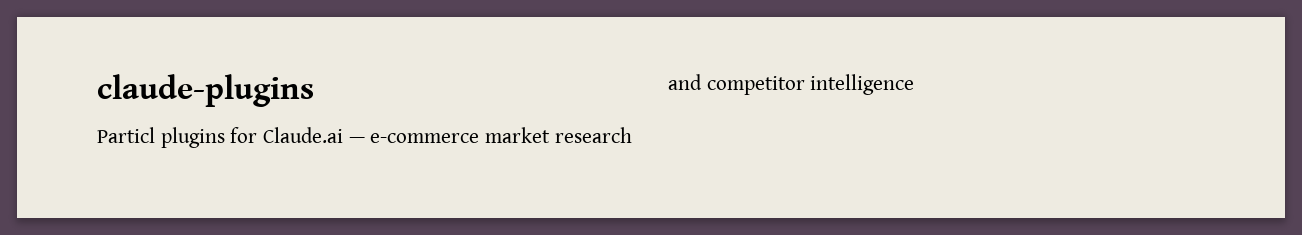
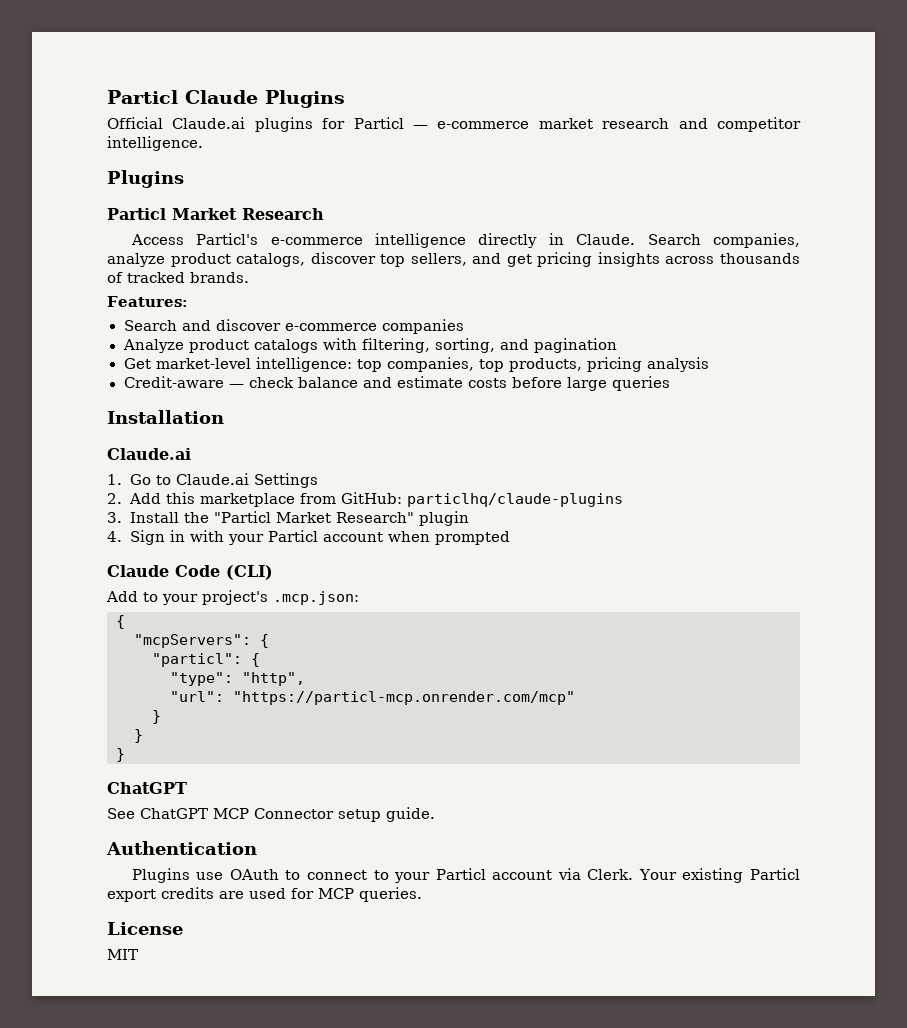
[97,74,314,107] [97,127,155,143] claude-plugins // Particl -> [107,90,345,108] [107,117,246,129] Particl Claude Plugins // Official Claude.ai
[263,127,344,143] Claude.ai -> [353,117,404,129] Particl
[810,74,915,95] intelligence -> [107,136,203,151] [107,170,184,188] [107,208,324,220] [130,233,800,248] [107,252,800,267] [107,272,249,283] [107,296,188,307] [123,319,464,334] [122,338,617,353] [123,357,709,372] [123,376,670,391] [107,410,224,424] [107,448,191,460] [107,473,318,488] [107,492,623,507] [107,511,469,526] [107,530,510,545] [107,565,273,580] [106,590,359,605] [116,615,125,629] [134,634,269,648] [152,653,260,667] [170,672,305,686] [170,691,575,705] [152,710,161,724] [134,729,143,743] [116,748,125,762] [107,782,187,794] [107,807,435,822] [106,841,257,855] [131,868,800,883] [107,887,422,902] [107,922,183,935] [107,949,138,960] intelligence. // Plugins // Particl Market Research // Access Particl's e-commerce intelligence directly in Claude. Search companies, analyze product catalogs, discover top sellers, and get pricing insights across thousands of tracked brands. // Features: // Search and discover e-commerce companies // Analyze product catalogs with filtering, sorting, and pagination // Get market-level intelligence: top companies, top products, pricing analysis // Credit-aware — check balance and estimate costs before large queries // Installation // Claude.ai // 1. Go to Claude.ai Settings // 2. Add this marketplace from GitHub: particlhq/claude-plugins // 3. Install the "Particl Market Research" plugin // 4. Sign in with your Particl account when prompted // Claude Code (CLI) // Add to your project's .mcp.json: // { // "mcpServers": { // "particl": { // "type": "http", // "url": "https://particl-mcp.onrender.com/mcp" // } // } // } // ChatGPT // See ChatGPT MCP Connector setup guide. // Authentication // Plugins use OAuth to connect to your Particl account via Clerk. Your existing Particl export credits are used for MCP queries. // License // MIT

